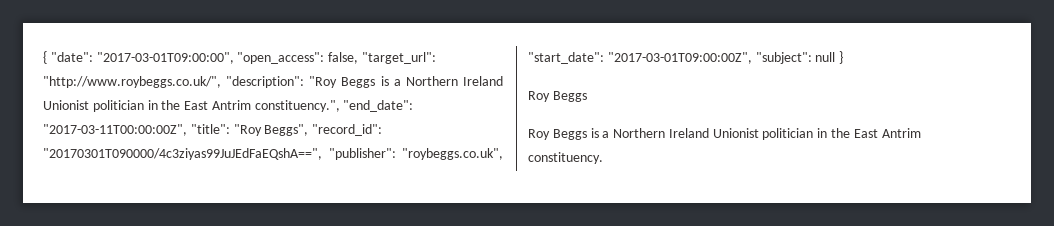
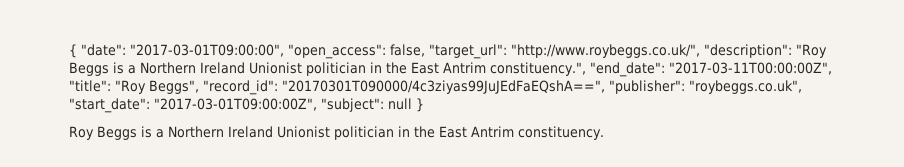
[528,129,587,140] // Roy Beggs -> (137, 133) none

